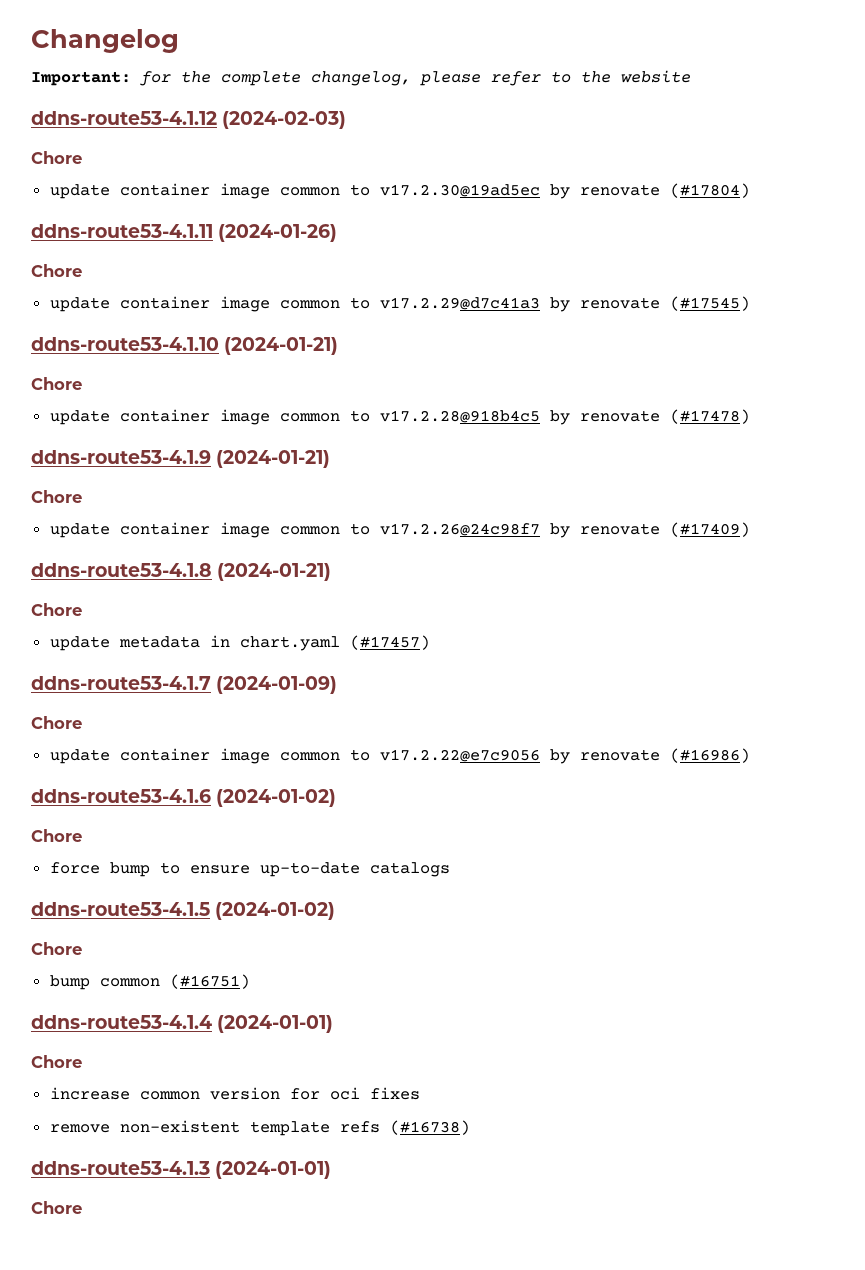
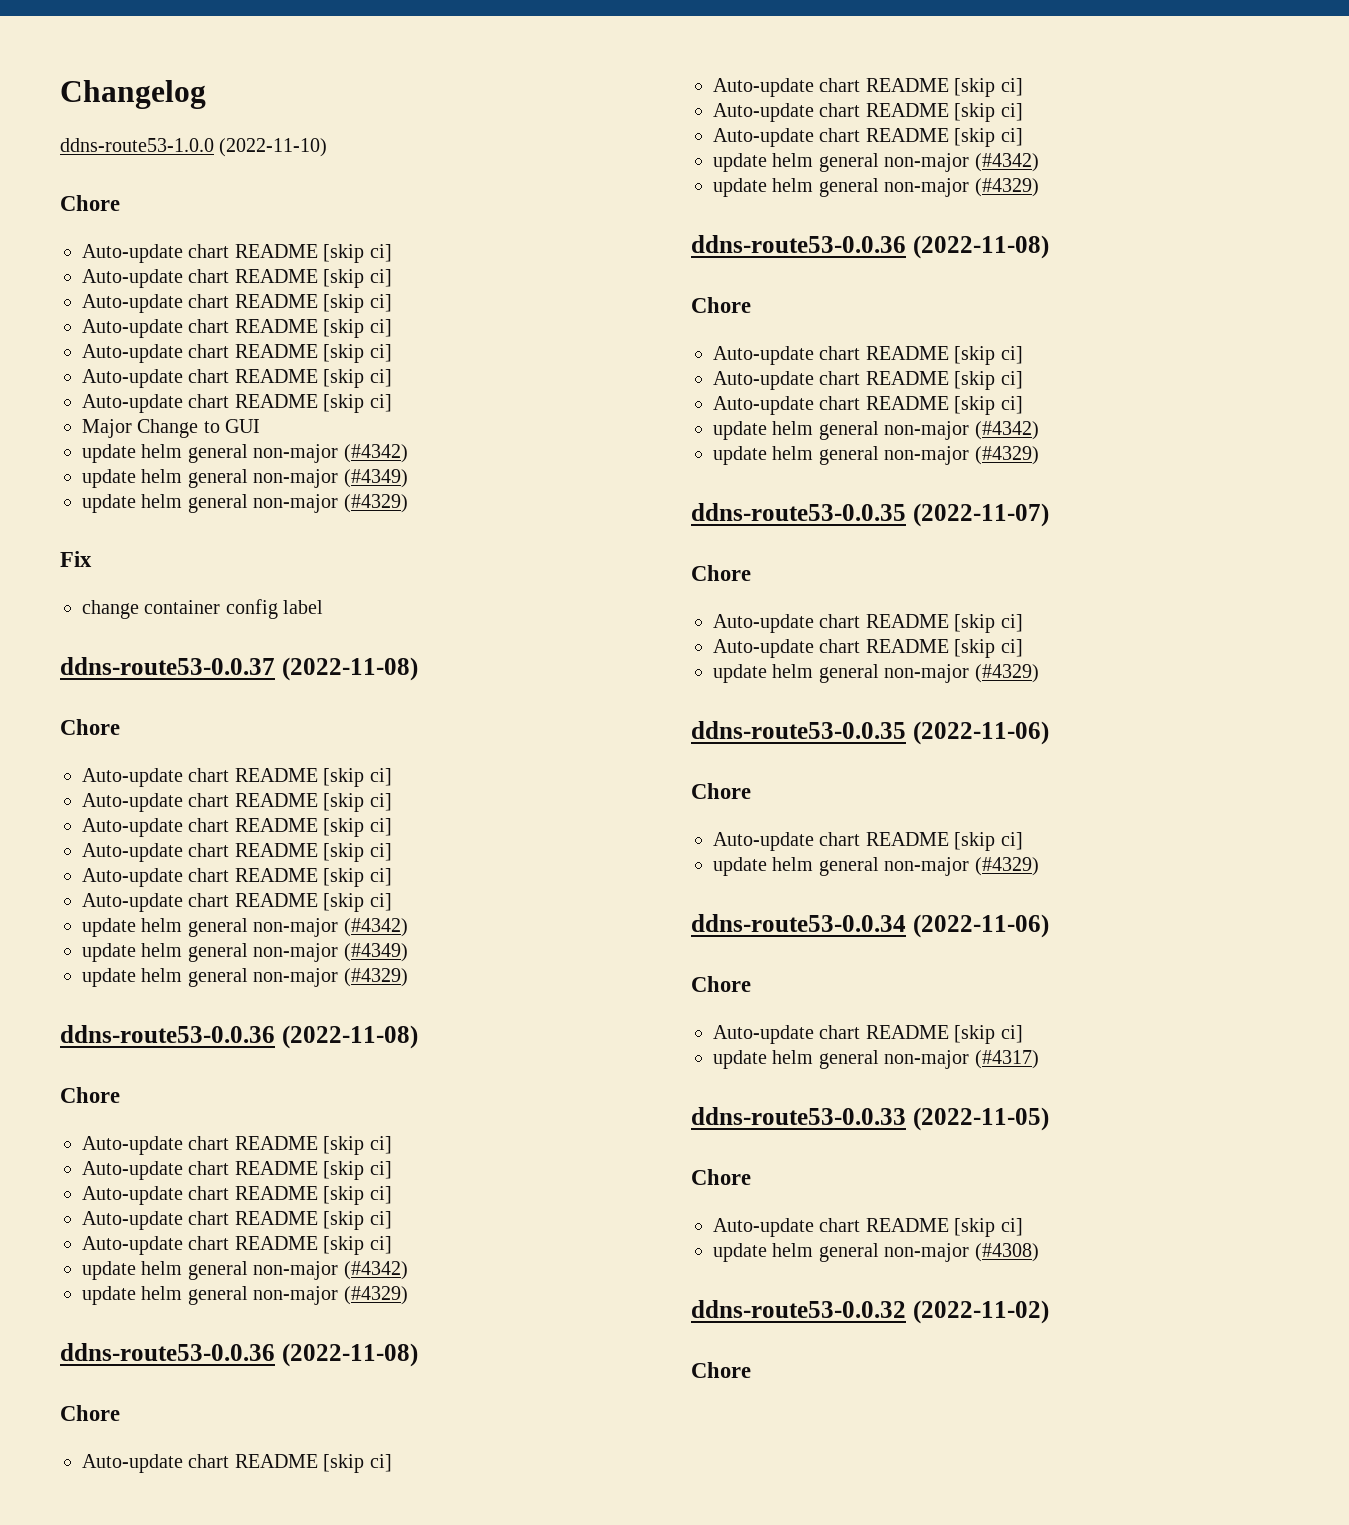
[31,70,691,86] [31,111,347,129] [31,151,82,164] [49,183,750,199] [31,224,338,242] [31,264,82,277] [49,296,750,312] [31,337,339,355] [31,377,82,390] [49,409,750,425] [31,450,331,468] [31,490,82,503] [49,522,750,538] [31,563,332,581] [31,603,82,616] [49,635,430,651] [31,676,338,694] [31,716,82,729] [49,748,750,764] [31,789,337,807] [31,829,82,842] [49,862,450,877] [31,902,336,920] [31,942,82,955] [49,974,250,990] [31,1015,334,1033] [31,1055,82,1068] [49,1087,420,1100] [49,1120,470,1136] [31,1161,332,1179] Important: for the complete changelog, please refer to the website // ddns-route53-4.1.12 (2024-02-03) // Chore // update container image common to v17.2.30@19ad5ec by renovate (#17804) // ddns-route53-4.1.11 (2024-01-26) // Chore // update container image common to v17.2.29@d7c41a3 by renovate (#17545) // ddns-route53-4.1.10 (2024-01-21) // Chore // update container image common to v17.2.28@918b4c5 by renovate (#17478) // ddns-route53-4.1.9 (2024-01-21) // Chore // update container image common to v17.2.26@24c98f7 by renovate (#17409) // ddns-route53-4.1.8 (2024-01-21) // Chore // update metadata in chart.yaml (#17457) // ddns-route53-4.1.7 (2024-01-09) // Chore // update container image common to v17.2.22@e7c9056 by renovate (#16986) // ddns-route53-4.1.6 (2024-01-02) // Chore // force bump to ensure up-to-date catalogs // ddns-route53-4.1.5 (2024-01-02) // Chore // bump common (#16751) // ddns-route53-4.1.4 (2024-01-01) // Chore // increase common version for oci fixes // remove non-existent template refs (#16738) // ddns-route53-4.1.3 (2024-01-01) -> [60,138,328,157] [60,195,120,211] [82,244,392,263] [82,269,392,288] [82,294,392,313] [82,319,392,338] [82,344,392,363] [82,369,392,388] [82,394,392,413] [82,419,261,438] [82,444,408,463] [82,469,408,488] [82,494,408,513] [60,551,92,567] [82,599,324,619] [60,657,418,681] [60,719,120,735] [82,768,392,787] [82,793,392,812] [82,818,392,837] [82,843,392,862] [82,868,392,887] [82,893,392,912] [82,918,408,937] [82,943,408,962] [82,968,408,987] [60,1025,418,1049] [60,1087,120,1103] [82,1136,392,1155] [82,1161,392,1180] [82,1186,392,1205] [82,1211,392,1230] [82,1236,392,1255] [82,1261,408,1280] [82,1286,408,1305] [60,1343,418,1367] [60,1405,120,1421] [82,1454,392,1473] [713,78,1023,97] [713,103,1023,122] [713,128,1023,147] [713,153,1039,172] [713,178,1039,197] [691,235,1049,259] [691,297,751,313] [713,346,1023,365] [713,371,1023,390] [713,396,1023,415] [713,421,1039,440] [713,446,1039,465] [691,503,1049,527] [691,565,751,581] [713,614,1023,633] [713,639,1023,658] [713,664,1039,683] [691,721,1049,745] [691,783,751,799] [713,832,1023,851] [713,857,1039,876] [691,914,1049,938] [691,976,751,992] [713,1025,1023,1044] [713,1050,1039,1069] [691,1107,1049,1131] [691,1169,751,1185] [713,1218,1023,1237] [713,1243,1039,1262] [691,1300,1049,1324] ddns-route53-1.0.0 (2022-11-10) // Chore // Auto-update chart README [skip ci] // Auto-update chart README [skip ci] // Auto-update chart README [skip ci] // Auto-update chart README [skip ci] // Auto-update chart README [skip ci] // Auto-update chart README [skip ci] // Auto-update chart README [skip ci] // Major Change to GUI // update helm general non-major (#4342) // update helm general non-major (#4349) // update helm general non-major (#4329) // Fix // change container config label // ddns-route53-0.0.37 (2022-11-08) // Chore // Auto-update chart README [skip ci] // Auto-update chart README [skip ci] // Auto-update chart README [skip ci] // Auto-update chart README [skip ci] // Auto-update chart README [skip ci] // Auto-update chart README [skip ci] // update helm general non-major (#4342) // update helm general non-major (#4349) // update helm general non-major (#4329) // ddns-route53-0.0.36 (2022-11-08) // Chore // Auto-update chart README [skip ci] // Auto-update chart README [skip ci] // Auto-update chart README [skip ci] // Auto-update chart README [skip ci] // Auto-update chart README [skip ci] // update helm general non-major (#4342) // update helm general non-major (#4329) // ddns-route53-0.0.36 (2022-11-08) // Chore // Auto-update chart README [skip ci] // Auto-update chart README [skip ci] // Auto-update chart README [skip ci] // Auto-update chart README [skip ci] // update helm general non-major (#4342) // update helm general non-major (#4329) // ddns-route53-0.0.36 (2022-11-08) // Chore // Auto-update chart README [skip ci] // Auto-update chart README [skip ci] // Auto-update chart README [skip ci] // update helm general non-major (#4342) // update helm general non-major (#4329) // ddns-route53-0.0.35 (2022-11-07) // Chore // Auto-update chart README [skip ci] // Auto-update chart README [skip ci] // update helm general non-major (#4329) // ddns-route53-0.0.35 (2022-11-06) // Chore // Auto-update chart README [skip ci] // update helm general non-major (#4329) // ddns-route53-0.0.34 (2022-11-06) // Chore // Auto-update chart README [skip ci] // update helm general non-major (#4317) // ddns-route53-0.0.33 (2022-11-05) // Chore // Auto-update chart README [skip ci] // update helm general non-major (#4308) // ddns-route53-0.0.32 (2022-11-02)

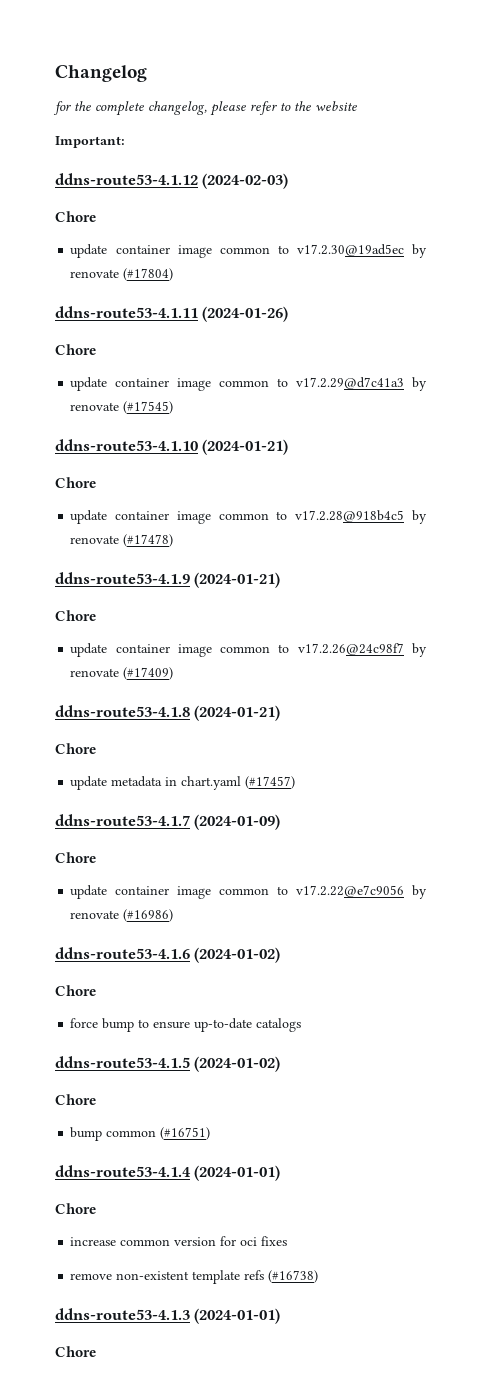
[60,138,328,157] [60,195,120,211] [82,244,392,263] [82,269,392,288] [82,294,392,313] [82,319,392,338] [82,344,392,363] [82,369,392,388] [82,394,392,413] [82,419,261,438] [82,444,408,463] [82,469,408,488] [82,494,408,513] [60,551,92,567] [82,599,324,619] [60,657,418,681] [60,719,120,735] [82,768,392,787] [82,793,392,812] [82,818,392,837] [82,843,392,862] [82,868,392,887] [82,893,392,912] [82,918,408,937] [82,943,408,962] [82,968,408,987] [60,1025,418,1049] [60,1087,120,1103] [82,1136,392,1155] [82,1161,392,1180] [82,1186,392,1205] [82,1211,392,1230] [82,1236,392,1255] [82,1261,408,1280] [82,1286,408,1305] [60,1343,418,1367] [60,1405,120,1421] [82,1454,392,1473] [713,78,1023,97] [713,103,1023,122] [713,128,1023,147] [713,153,1039,172] [713,178,1039,197] [691,235,1049,259] [691,297,751,313] [713,346,1023,365] [713,371,1023,390] [713,396,1023,415] [713,421,1039,440] [713,446,1039,465] [691,503,1049,527] [691,565,751,581] [713,614,1023,633] [713,639,1023,658] [713,664,1039,683] [691,721,1049,745] [691,783,751,799] [713,832,1023,851] [713,857,1039,876] [691,914,1049,938] [691,976,751,992] [713,1025,1023,1044] [713,1050,1039,1069] [691,1107,1049,1131] [691,1169,751,1185] [713,1218,1023,1237] [713,1243,1039,1262] [691,1300,1049,1324] ddns-route53-1.0.0 (2022-11-10) // Chore // Auto-update chart README [skip ci] // Auto-update chart README [skip ci] // Auto-update chart README [skip ci] // Auto-update chart README [skip ci] // Auto-update chart README [skip ci] // Auto-update chart README [skip ci] // Auto-update chart README [skip ci] // Major Change to GUI // update helm general non-major (#4342) // update helm general non-major (#4349) // update helm general non-major (#4329) // Fix // change container config label // ddns-route53-0.0.37 (2022-11-08) // Chore // Auto-update chart README [skip ci] // Auto-update chart README [skip ci] // Auto-update chart README [skip ci] // Auto-update chart README [skip ci] // Auto-update chart README [skip ci] // Auto-update chart README [skip ci] // update helm general non-major (#4342) // update helm general non-major (#4349) // update helm general non-major (#4329) // ddns-route53-0.0.36 (2022-11-08) // Chore // Auto-update chart README [skip ci] // Auto-update chart README [skip ci] // Auto-update chart README [skip ci] // Auto-update chart README [skip ci] // Auto-update chart README [skip ci] // update helm general non-major (#4342) // update helm general non-major (#4329) // ddns-route53-0.0.36 (2022-11-08) // Chore // Auto-update chart README [skip ci] // Auto-update chart README [skip ci] // Auto-update chart README [skip ci] // Auto-update chart README [skip ci] // update helm general non-major (#4342) // update helm general non-major (#4329) // ddns-route53-0.0.36 (2022-11-08) // Chore // Auto-update chart README [skip ci] // Auto-update chart README [skip ci] // Auto-update chart README [skip ci] // update helm general non-major (#4342) // update helm general non-major (#4329) // ddns-route53-0.0.35 (2022-11-07) // Chore // Auto-update chart README [skip ci] // Auto-update chart README [skip ci] // update helm general non-major (#4329) // ddns-route53-0.0.35 (2022-11-06) // Chore // Auto-update chart README [skip ci] // update helm general non-major (#4329) // ddns-route53-0.0.34 (2022-11-06) // Chore // Auto-update chart README [skip ci] // update helm general non-major (#4317) // ddns-route53-0.0.33 (2022-11-05) // Chore // Auto-update chart README [skip ci] // update helm general non-major (#4308) // ddns-route53-0.0.32 (2022-11-02) -> [53,101,357,116] [55,136,125,148] [55,173,289,189] [55,211,96,222] [70,244,427,258] [70,268,174,281] [55,306,289,322] [55,344,96,355] [70,377,428,391] [70,401,174,414] [55,439,289,455] [55,477,96,488] [70,510,427,524] [70,534,174,547] [55,572,281,588] [55,610,96,621] [70,643,427,657] [70,667,174,680] [55,705,281,721] [55,743,96,754] [70,776,296,790] [55,814,281,830] [55,852,96,863] [70,885,428,899] [70,909,174,922] [55,947,281,963] [55,985,96,996] [70,1018,302,1032] [55,1056,281,1072] [55,1094,96,1105] [70,1127,211,1141] [55,1165,281,1181] [55,1203,96,1214] [70,1236,288,1246] [70,1270,319,1284] [55,1308,281,1324] for the complete changelog, please refer to the website // Important: // ddns-route53-4.1.12 (2024-02-03) // Chore // update container image common to v17.2.30@19ad5ec by renovate (#17804) // ddns-route53-4.1.11 (2024-01-26) // Chore // update container image common to v17.2.29@d7c41a3 by renovate (#17545) // ddns-route53-4.1.10 (2024-01-21) // Chore // update container image common to v17.2.28@918b4c5 by renovate (#17478) // ddns-route53-4.1.9 (2024-01-21) // Chore // update container image common to v17.2.26@24c98f7 by renovate (#17409) // ddns-route53-4.1.8 (2024-01-21) // Chore // update metadata in chart.yaml (#17457) // ddns-route53-4.1.7 (2024-01-09) // Chore // update container image common to v17.2.22@e7c9056 by renovate (#16986) // ddns-route53-4.1.6 (2024-01-02) // Chore // force bump to ensure up-to-date catalogs // ddns-route53-4.1.5 (2024-01-02) // Chore // bump common (#16751) // ddns-route53-4.1.4 (2024-01-01) // Chore // increase common version for oci fixes // remove non-existent template refs (#16738) // ddns-route53-4.1.3 (2024-01-01)

